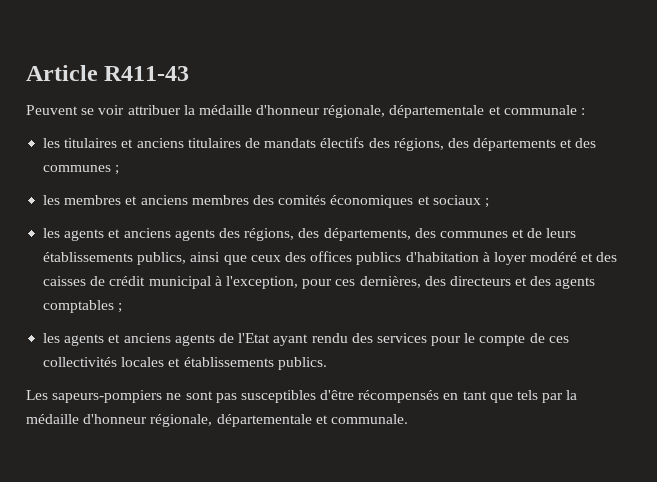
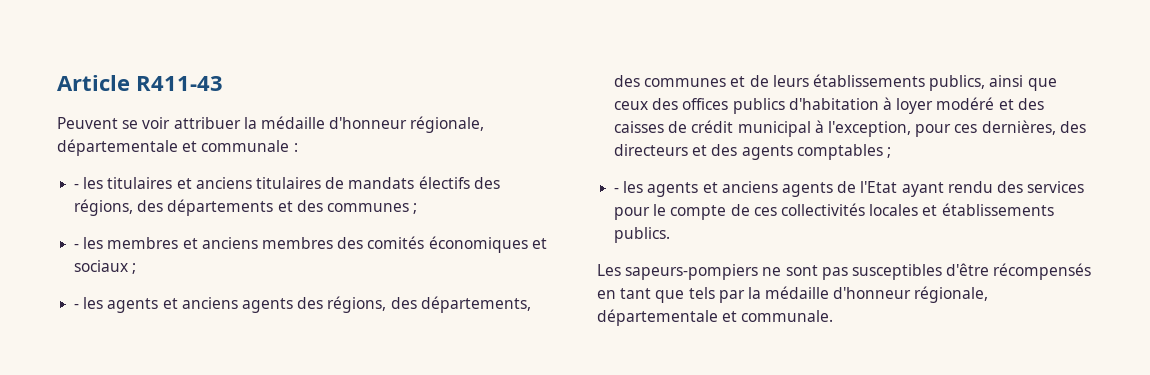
(586, 111) none -> [74,184,80,189] -
(120, 170) none -> [74,244,80,249] -
(489, 203) none -> [74,304,80,309] -
(123, 308) none -> [614,188,620,193] -

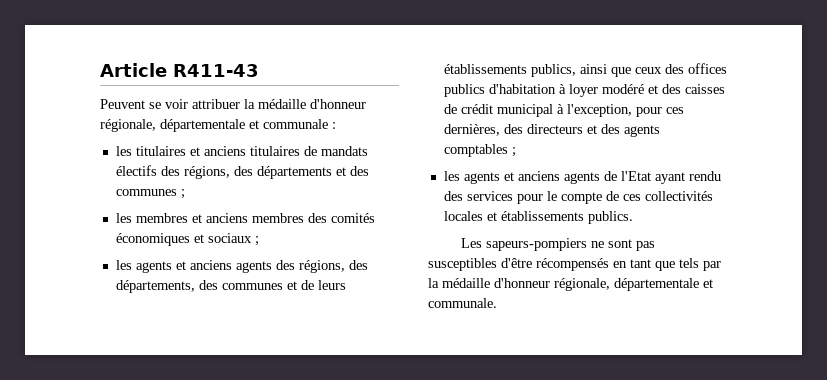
[74,184,80,189] - -> (336, 125) none
[74,244,80,249] - -> (185, 194) none
[74,304,80,309] - -> (259, 241) none
[614,188,620,193] - -> (516, 152) none

